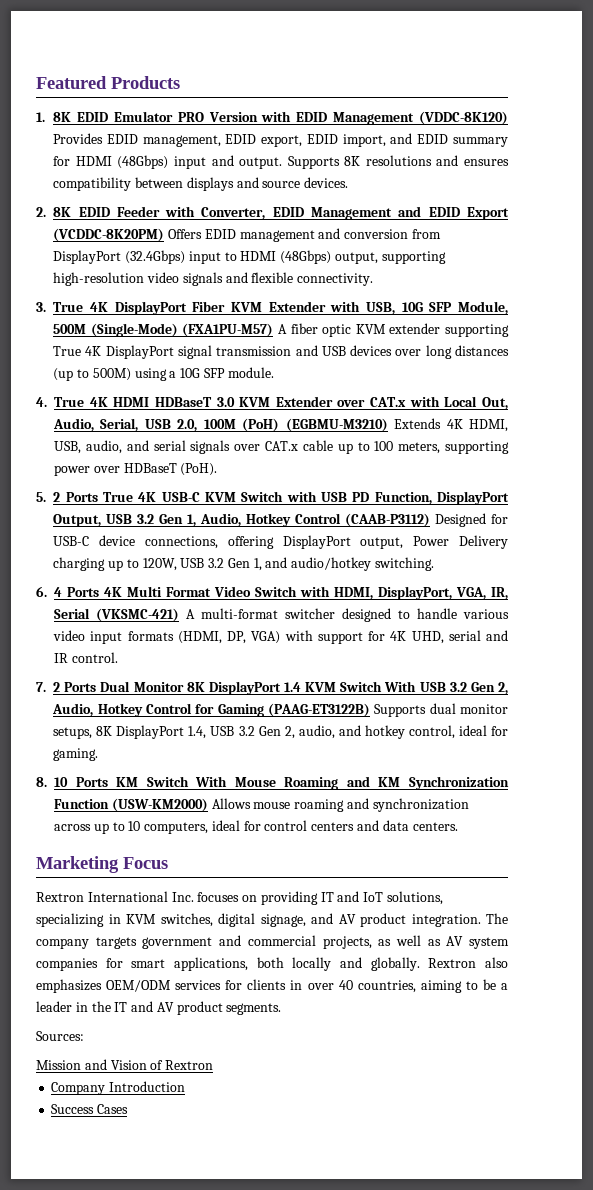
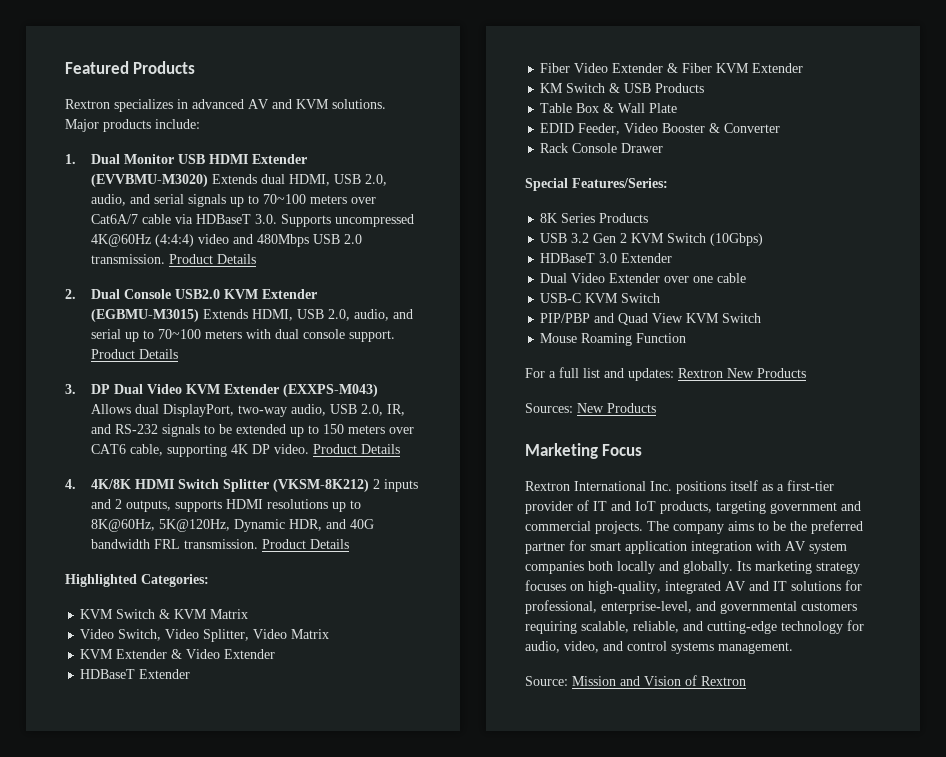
[36,111,508,125] [53,133,508,147] [53,155,509,169] [53,177,349,191] [36,206,509,220] [53,228,441,242] [53,250,446,264] [53,272,374,286] [36,301,508,315] [53,323,509,337] [53,345,509,359] [53,367,274,381] [36,396,508,410] [53,418,509,432] [54,440,509,454] [54,463,218,476] [36,491,509,505] [53,513,508,527] [53,535,508,549] [53,557,435,571] [36,586,508,600] [54,608,509,622] [53,630,508,644] [54,652,118,663] [36,681,508,695] [52,703,508,717] [53,725,508,739] [53,748,99,761] [36,776,509,790] [54,798,469,812] [54,820,458,834] 1. 8K EDID Emulator PRO Version with EDID Management (VDDC-8K120) Provides EDID management, EDID export, EDID import, and EDID summary for HDMI (48Gbps) input and output. Supports 8K resolutions and ensures compatibility between displays and source devices. // 2. 8K EDID Feeder with Converter, EDID Management and EDID Export (VCDDC-8K20PM) Offers EDID management and conversion from DisplayPort (32.4Gbps) input to HDMI (48Gbps) output, supporting high-resolution video signals and flexible connectivity. // 3. True 4K DisplayPort Fiber KVM Extender with USB, 10G SFP Module, 500M (Single-Mode) (FXA1PU-M57) A fiber optic KVM extender supporting True 4K DisplayPort signal transmission and USB devices over long distances (up to 500M) using a 10G SFP module. // 4. True 4K HDMI HDBaseT 3.0 KVM Extender over CAT.x with Local Out, Audio, Serial, USB 2.0, 100M (PoH) (EGBMU-M3210) Extends 4K HDMI, USB, audio, and serial signals over CAT.x cable up to 100 meters, supporting power over HDBaseT (PoH). // 5. 2 Ports True 4K USB-C KVM Switch with USB PD Function, DisplayPort Output, USB 3.2 Gen 1, Audio, Hotkey Control (CAAB-P3112) Designed for USB-C device connections, offering DisplayPort output, Power Delivery charging up to 120W, USB 3.2 Gen 1, and audio/hotkey switching. // 6. 4 Ports 4K Multi Format Video Switch with HDMI, DisplayPort, VGA, IR, Serial (VKSMC-421) A multi-format switcher designed to handle various video input formats (HDMI, DP, VGA) with support for 4K UHD, serial and IR control. // 7. 2 Ports Dual Monitor 8K DisplayPort 1.4 KVM Switch With USB 3.2 Gen 2, Audio, Hotkey Control for Gaming (PAAG-ET3122B) Supports dual monitor setups, 8K DisplayPort 1.4, USB 3.2 Gen 2, audio, and hotkey control, ideal for gaming. // 8. 10 Ports KM Switch With Mouse Roaming and KM Synchronization Function (USW-KM2000) Allows mouse roaming and synchronization across up to 10 computers, ideal for control centers and data centers. -> [65,99,386,112] [65,119,200,132] [65,154,308,164] [91,174,388,187] [91,194,377,207] [91,214,415,227] [91,234,363,247] [91,254,257,264] [65,289,318,299] [91,309,414,322] [91,329,396,342] [91,349,179,359] [65,384,379,397] [91,404,406,417] [91,424,415,437] [91,444,401,457] [65,479,419,492] [91,499,362,512] [91,519,375,532] [91,539,350,549] [65,574,209,587] [80,609,249,619] [80,629,330,642] [80,649,276,659] [80,669,191,679] [540,63,804,73] [540,83,705,93] [540,103,678,113] [540,123,781,135] [540,143,664,153] [525,178,668,191] [540,213,649,223] [540,233,764,246] [540,253,673,263] [540,273,747,283] [540,293,661,303] [540,313,762,325] [540,333,687,346] [525,367,806,381] [525,403,656,413] Rextron specializes in advanced AV and KVM solutions. Major products include: // 1. Dual Monitor USB HDMI Extender (EVVBMU-M3020) Extends dual HDMI, USB 2.0, audio, and serial signals up to 70~100 meters over Cat6A/7 cable via HDBaseT 3.0. Supports uncompressed 4K@60Hz (4:4:4) video and 480Mbps USB 2.0 transmission. Product Details // 2. Dual Console USB2.0 KVM Extender (EGBMU-M3015) Extends HDMI, USB 2.0, audio, and serial up to 70~100 meters with dual console support. Product Details // 3. DP Dual Video KVM Extender (EXXPS-M043) Allows dual DisplayPort, two-way audio, USB 2.0, IR, and RS-232 signals to be extended up to 150 meters over CAT6 cable, supporting 4K DP video. Product Details // 4. 4K/8K HDMI Switch Splitter (VKSM-8K212) 2 inputs and 2 outputs, supports HDMI resolutions up to 8K@60Hz, 5K@120Hz, Dynamic HDR, and 40G bandwidth FRL transmission. Product Details // Highlighted Categories: // KVM Switch & KVM Matrix // Video Switch, Video Splitter, Video Matrix // KVM Extender & Video Extender // HDBaseT Extender // Fiber Video Extender & Fiber KVM Extender // KM Switch & USB Products // Table Box & Wall Plate // EDID Feeder, Video Booster & Converter // Rack Console Drawer // Special Features/Series: // 8K Series Products // USB 3.2 Gen 2 KVM Switch (10Gbps) // HDBaseT 3.0 Extender // Dual Video Extender over one cable // USB-C KVM Switch // PIP/PBP and Quad View KVM Switch // Mouse Roaming Function // For a full list and updates: Rextron New Products // Sources: New Products
[197,891,444,905] [36,913,508,927] [36,935,509,949] [36,957,509,971] [36,979,508,993] [36,1001,282,1015] [36,1031,84,1041] focuses on providing IT and IoT solutions, specializing in KVM switches, digital signage, and AV product integration. The company targets government and commercial projects, as well as AV system companies for smart applications, both locally and globally. Rextron also emphasizes OEM/ODM services for clients in over 40 countries, aiming to be a leader in the IT and AV product segments. // Sources: // -> [676,480,834,494] [525,500,861,514] [525,520,863,534] [525,540,847,554] [525,561,860,574] [525,580,862,594] [525,600,857,614] [525,620,864,634] [525,641,793,654] [525,676,568,686] positions itself as a first-tier provider of IT and IoT products, targeting government and commercial projects. The company aims to be the preferred partner for smart application integration with AV system companies both locally and globally. Its marketing strategy focuses on high-quality, integrated AV and IT solutions for professional, enterprise-level, and governmental customers requiring scalable, reliable, and cutting-edge technology for audio, video, and control systems management. // Source:
[51,1081,186,1095] [51,1104,129,1114] // Company Introduction // Success Cases -> (746, 681) none

